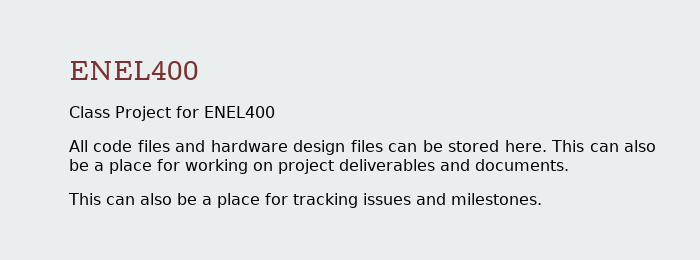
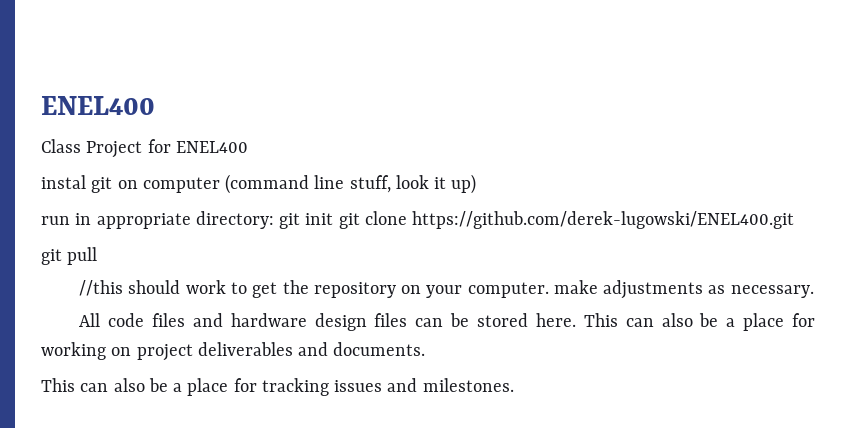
(275, 112) none -> [41,174,477,194] [41,211,795,229] [41,247,98,265] [79,280,814,299] // instal git on computer (command line stuff, look it up) // run in appropriate directory: git init git clone https://github.com/derek-lugowski/ENEL400.git // git pull // //this should work to get the repository on your computer. make adjustments as necessary.

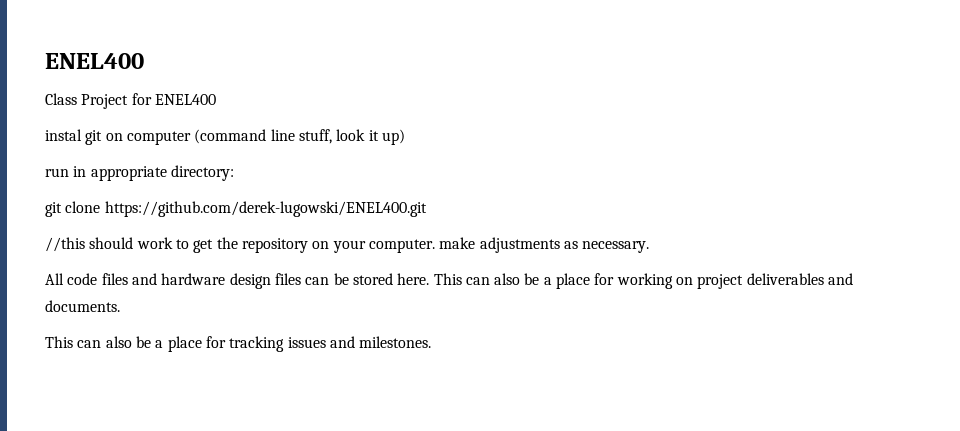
[279,213,334,229] git init -> (234, 173) //
[41,247,98,265] // git pull -> (427, 209) none

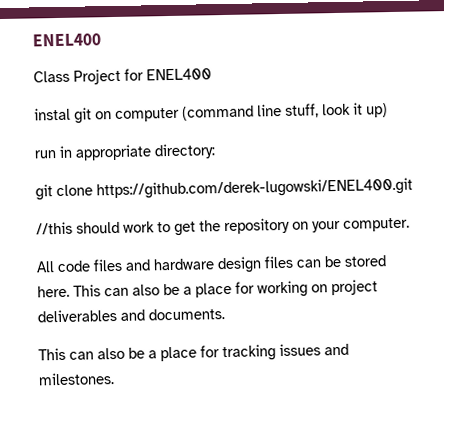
[439,237,650,253] make adjustments as necessary. -> (410, 224) none

